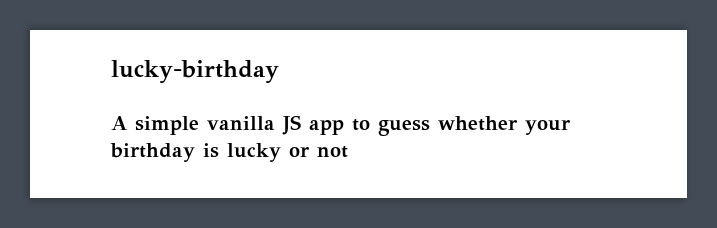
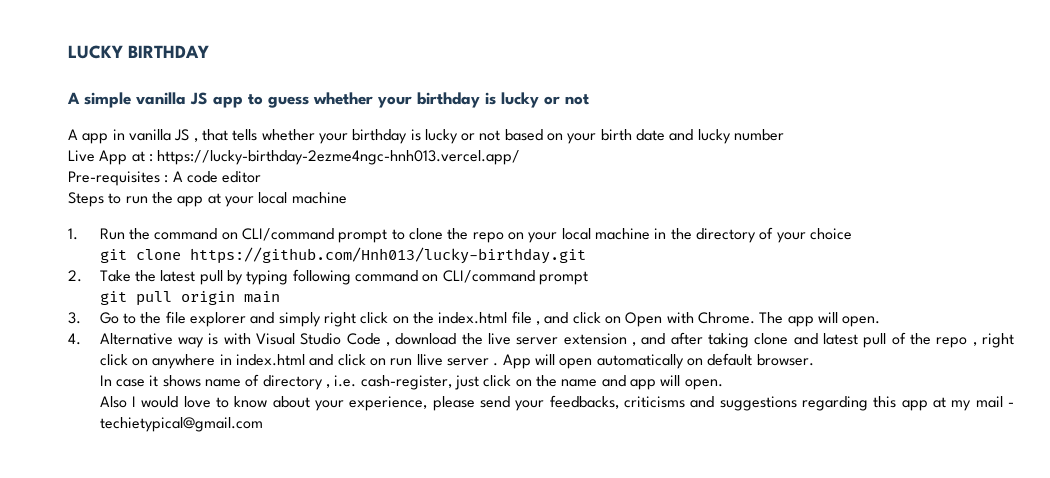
[111,60,279,84] lucky-birthday -> [68,45,209,59] LUCKY BIRTHDAY
(348, 152) none -> [68,129,785,144] [68,150,521,165] [68,171,262,186] [68,192,347,207] [68,227,852,243] [99,247,586,264] [68,269,589,285] [99,291,280,306] [68,311,881,327] [68,332,1014,348] [99,353,814,369] [99,374,723,390] [99,395,1015,411] [99,417,263,432] // A app in vanilla JS , that tells whether your birthday is lucky or not based on your birth date and lucky number // Live App at : https://lucky-birthday-2ezme4ngc-hnh013.vercel.app/ // Pre-requisites : A code editor // Steps to run the app at your local machine // 1. Run the command on CLI/command prompt to clone the repo on your local machine in the directory of your choice // git clone https://github.com/Hnh013/lucky-birthday.git // 2. Take the latest pull by typing following command on CLI/command prompt // git pull origin main // 3. Go to the file explorer and simply right click on the index.html file , and click on Open with Chrome. The app will open. // 4. Alternative way is with Visual Studio Code , download the live server extension , and after taking clone and latest pull of the repo , right click on anywhere in index.html and click on run llive server . App will open automatically on default browser. // In case it shows name of directory , i.e. cash-register, just click on the name and app will open. // Also I would love to know about your experience, please send your feedbacks, criticisms and suggestions regarding this app at my mail - techietypical@gmail.com

